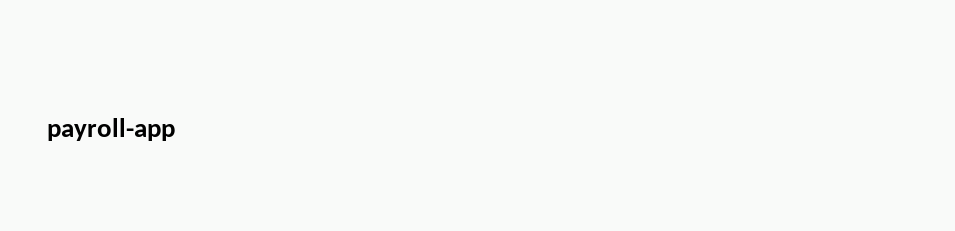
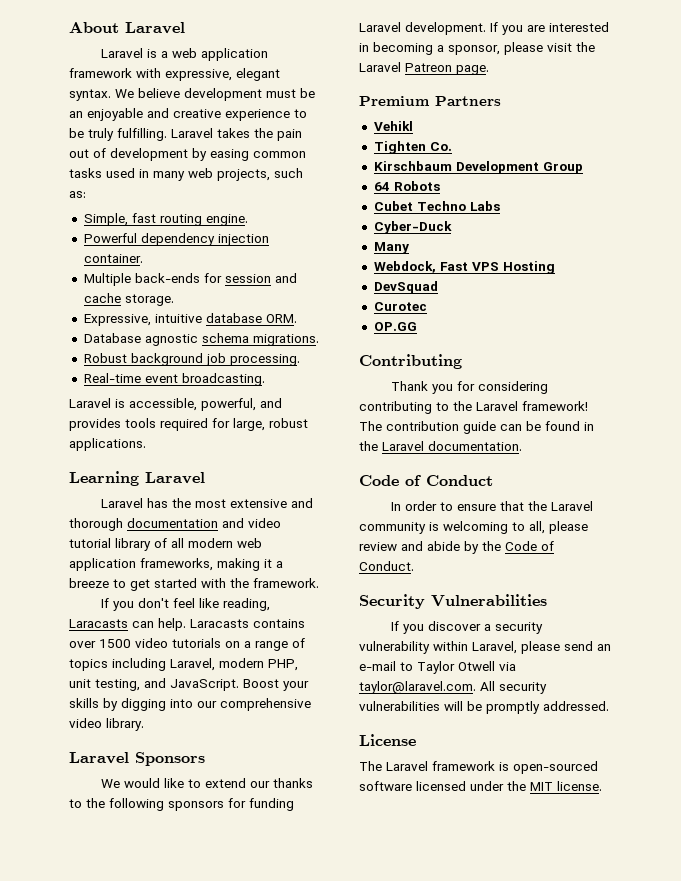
[47,118,175,141] payroll-app -> [69,22,185,34] [100,48,268,61] [69,68,280,81] [69,88,315,101] [69,108,307,121] [69,128,302,141] [69,148,306,161] [69,168,303,181] [69,191,86,198] [83,213,248,226] [83,233,269,246] [83,254,143,263] [83,273,297,286] [83,293,174,306] [83,313,297,326] [83,333,319,346] [83,353,300,366] [83,373,265,386] [69,398,282,411] [69,418,308,431] [69,438,146,451] [69,471,205,486] [100,498,313,508] [69,518,281,531] [69,538,262,551] [69,558,283,571] [69,578,319,591] [100,598,270,611] [69,618,305,631] [69,638,305,651] [69,658,298,671] [69,678,309,691] [69,698,311,711] [69,718,144,731] [69,752,205,766] [100,778,313,788] [69,798,294,811] [359,22,609,35] [359,42,595,55] [359,62,489,75] [359,96,501,106] [373,121,413,131] [373,141,452,154] [373,161,583,174] [373,181,440,191] [373,201,500,211] [373,221,452,234] [373,242,409,254] [373,261,555,274] [373,281,438,294] [373,302,427,311] [373,322,417,331] [359,354,462,369] [390,381,548,394] [359,401,588,414] [359,421,594,434] [359,441,522,451] [359,475,493,486] [390,501,593,511] [359,521,588,534] [359,541,554,554] [359,561,414,571] [359,594,547,609] [390,621,543,634] [359,641,611,654] [359,661,516,674] [359,681,547,694] [359,701,609,714] [359,734,416,746] [359,761,598,774] [359,781,602,791] About Laravel // Laravel is a web application framework with expressive, elegant syntax. We believe development must be an enjoyable and creative experience to be truly fulfilling. Laravel takes the pain out of development by easing common tasks used in many web projects, such as: // Simple, fast routing engine. // Powerful dependency injection container. // Multiple back-ends for session and cache storage. // Expressive, intuitive database ORM. // Database agnostic schema migrations. // Robust background job processing. // Real-time event broadcasting. // Laravel is accessible, powerful, and provides tools required for large, robust applications. // Learning Laravel // Laravel has the most extensive and thorough documentation and video tutorial library of all modern web application frameworks, making it a breeze to get started with the framework. // If you don't feel like reading, Laracasts can help. Laracasts contains over 1500 video tutorials on a range of topics including Laravel, modern PHP, unit testing, and JavaScript. Boost your skills by digging into our comprehensive video library. // Laravel Sponsors // We would like to extend our thanks to the following sponsors for funding Laravel development. If you are interested in becoming a sponsor, please visit the Laravel Patreon page. // Premium Partners // Vehikl // Tighten Co. // Kirschbaum Development Group // 64 Robots // Cubet Techno Labs // Cyber-Duck // Many // Webdock, Fast VPS Hosting // DevSquad // Curotec // OP.GG // Contributing // Thank you for considering contributing to the Laravel framework! The contribution guide can be found in the Laravel documentation. // Code of Conduct // In order to ensure that the Laravel community is welcoming to all, please review and abide by the Code of Conduct. // Security Vulnerabilities // If you discover a security vulnerability within Laravel, please send an e-mail to Taylor Otwell via taylor@laravel.com. All security vulnerabilities will be promptly addressed. // License // The Laravel framework is open-sourced software licensed under the MIT license.

